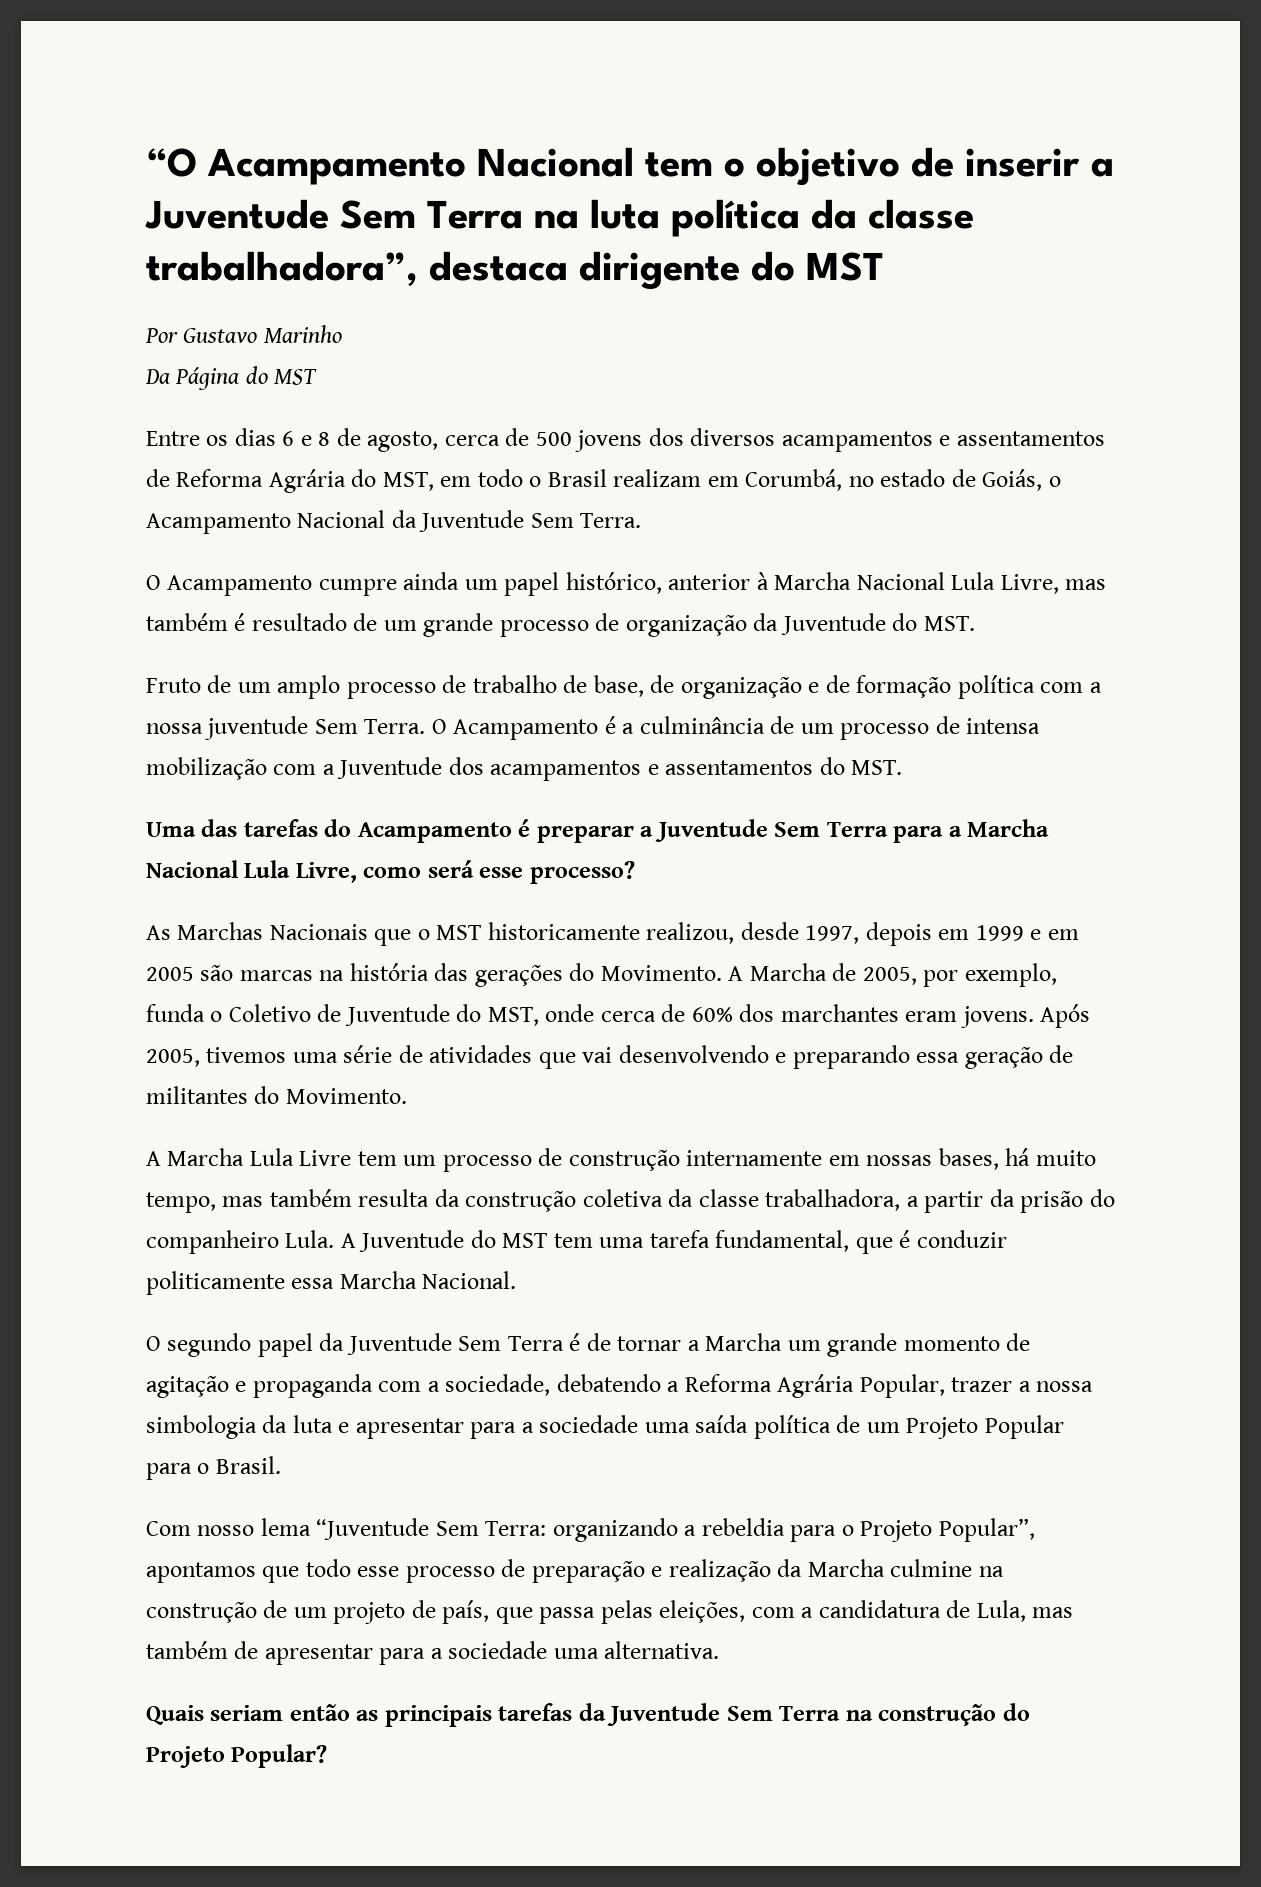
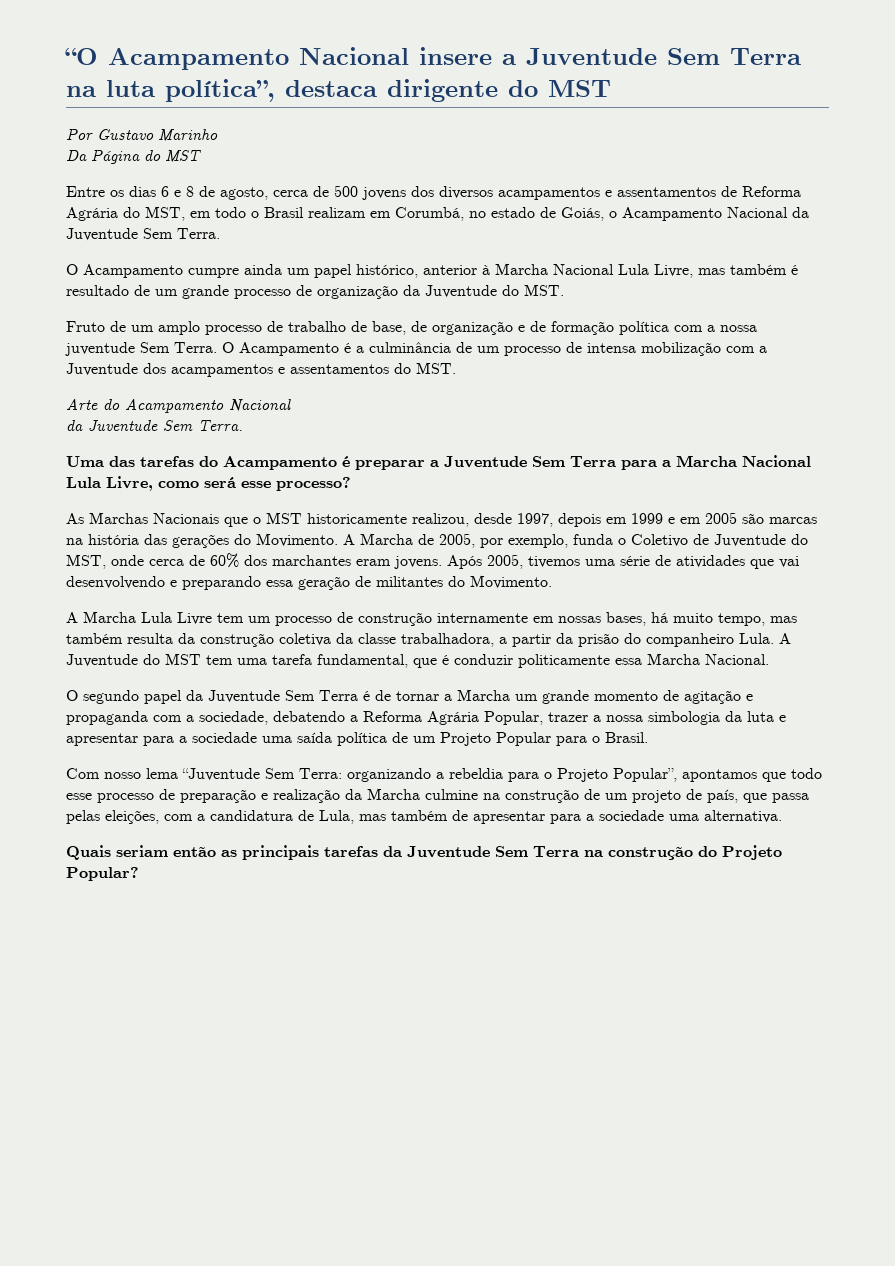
[645,147,1081,186] tem o objetivo de inserir -> [419,47,492,65] insere
[671,199,975,237] [146,251,418,287] política da classe trabalhadora”, -> [165,79,275,102] política”,
(903, 767) none -> [66,398,291,413] [66,420,243,431] // Arte do Acampamento Nacional // da Juventude Sem Terra.

